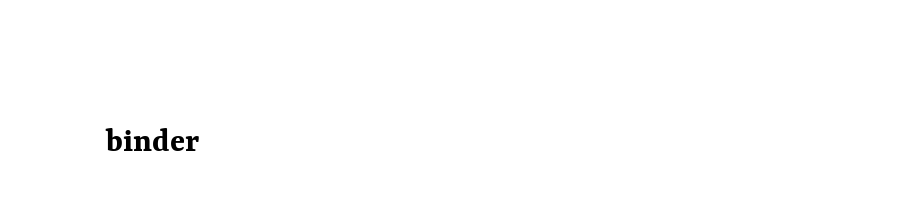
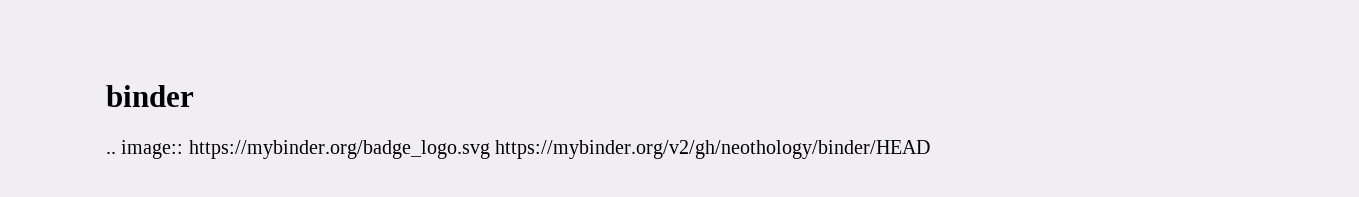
(199, 139) none -> [106,140,931,159] // .. image:: https://mybinder.org/badge_logo.svg https://mybinder.org/v2/gh/neothology/binder/HEAD

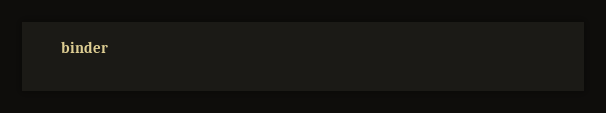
[106,140,931,159] // .. image:: https://mybinder.org/badge_logo.svg https://mybinder.org/v2/gh/neothology/binder/HEAD -> (108, 47) none

